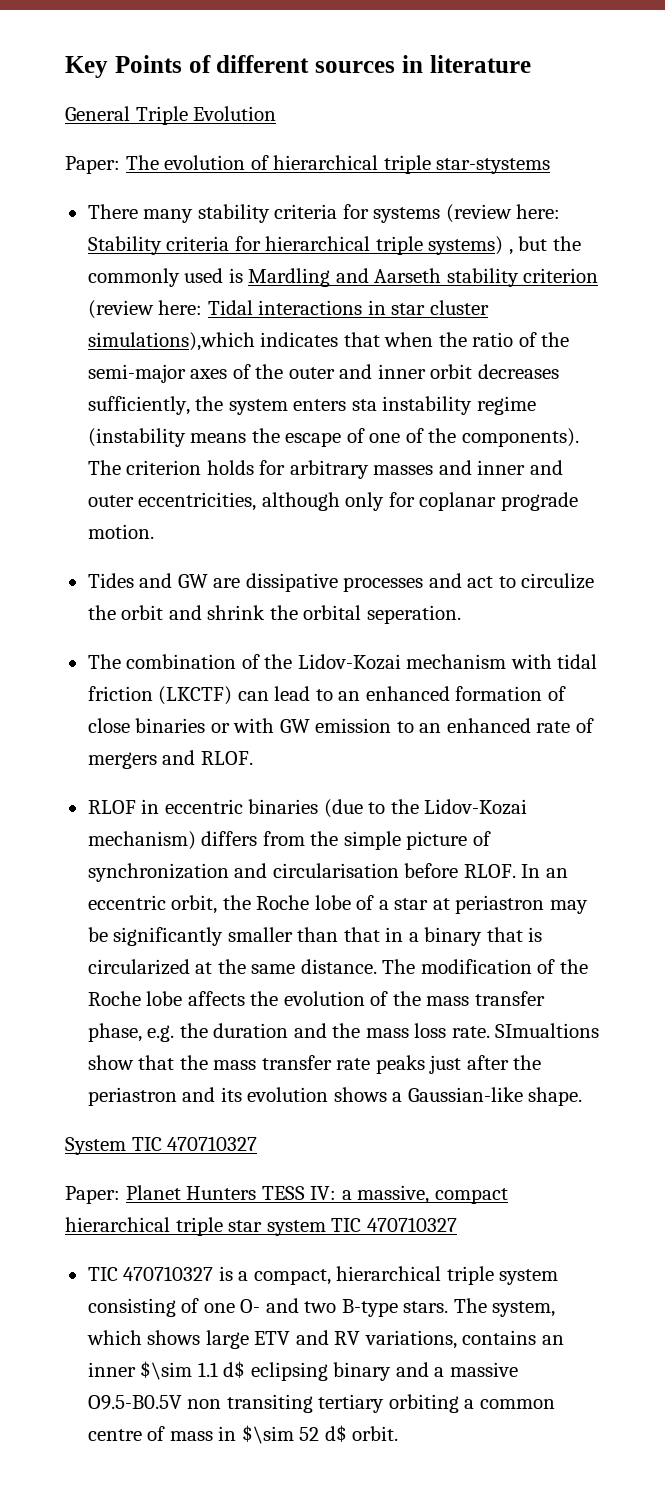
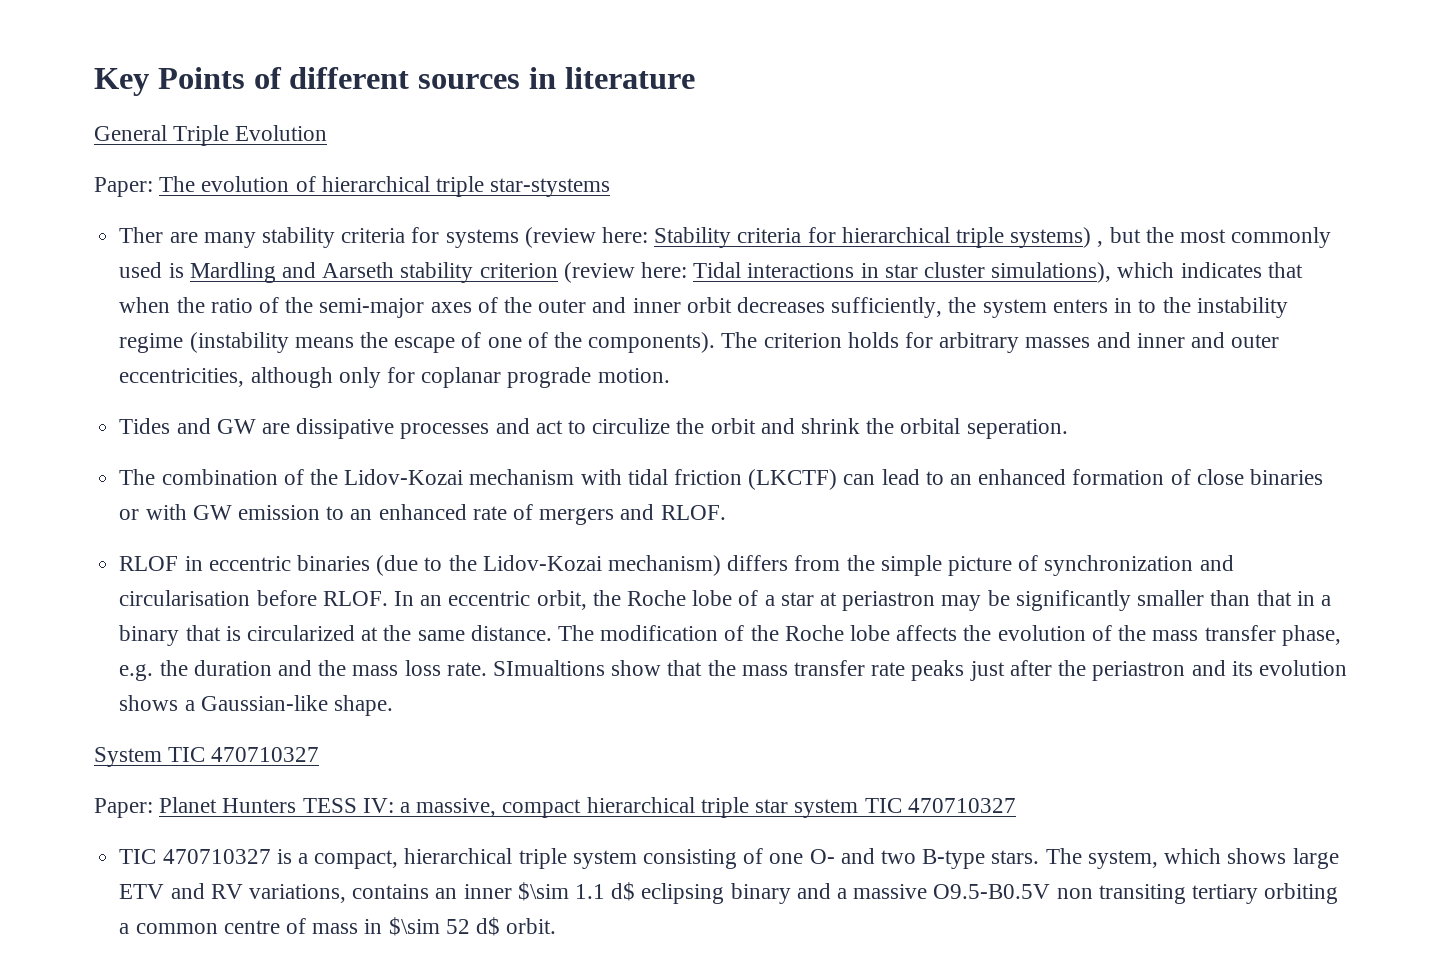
[87,204,138,219] There -> [119,227,198,243] Ther are
(581, 243) none -> [1180,229,1227,243] most
[87,332,255,351] simulations),which -> [991,262,1175,283] simulations), which
[351,399,377,411] sta -> [1114,297,1191,313] in to the

